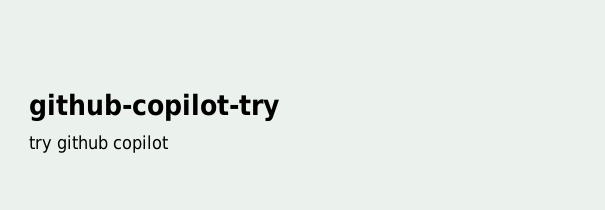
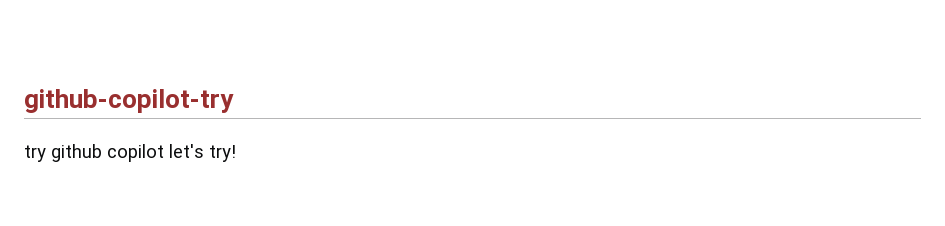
(168, 144) none -> [169,144,236,162] let's try!

